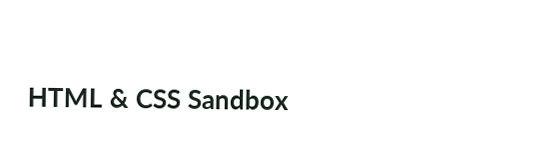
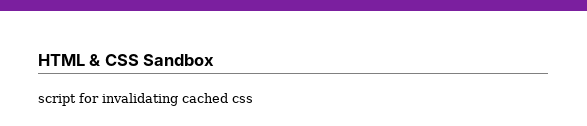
(289, 99) none -> [38,93,253,106] // script for invalidating cached css

